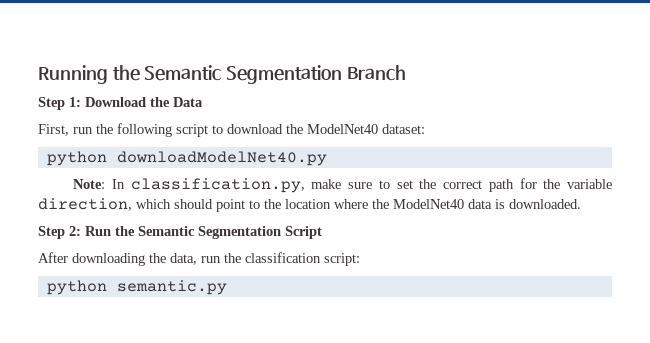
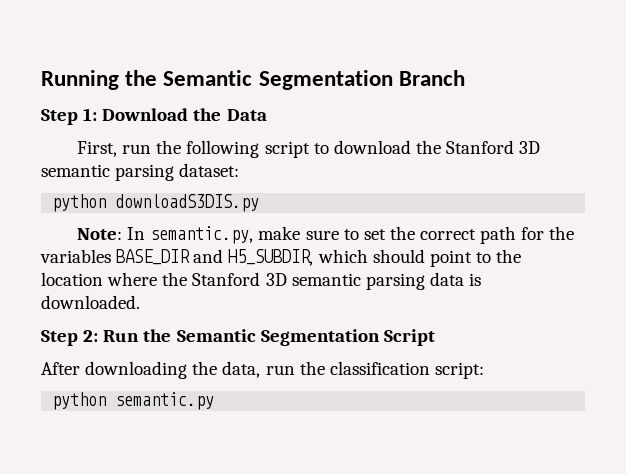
[307,124,378,134] ModelNet40 -> [446,140,541,154] [41,164,175,181] Stanford 3D semantic parsing
[116,151,327,166] downloadModelNet40.py -> [115,194,260,212] downloadS3DIS.py
[130,178,305,193] classification.py, -> [150,226,254,244] semantic.py,
[566,179,612,189] [38,198,132,211] variable direction, -> [40,249,314,266] variables BASE_DIR and H5_SUBDIR,
[393,199,464,209] ModelNet40 -> [192,272,425,290] Stanford 3D semantic parsing

